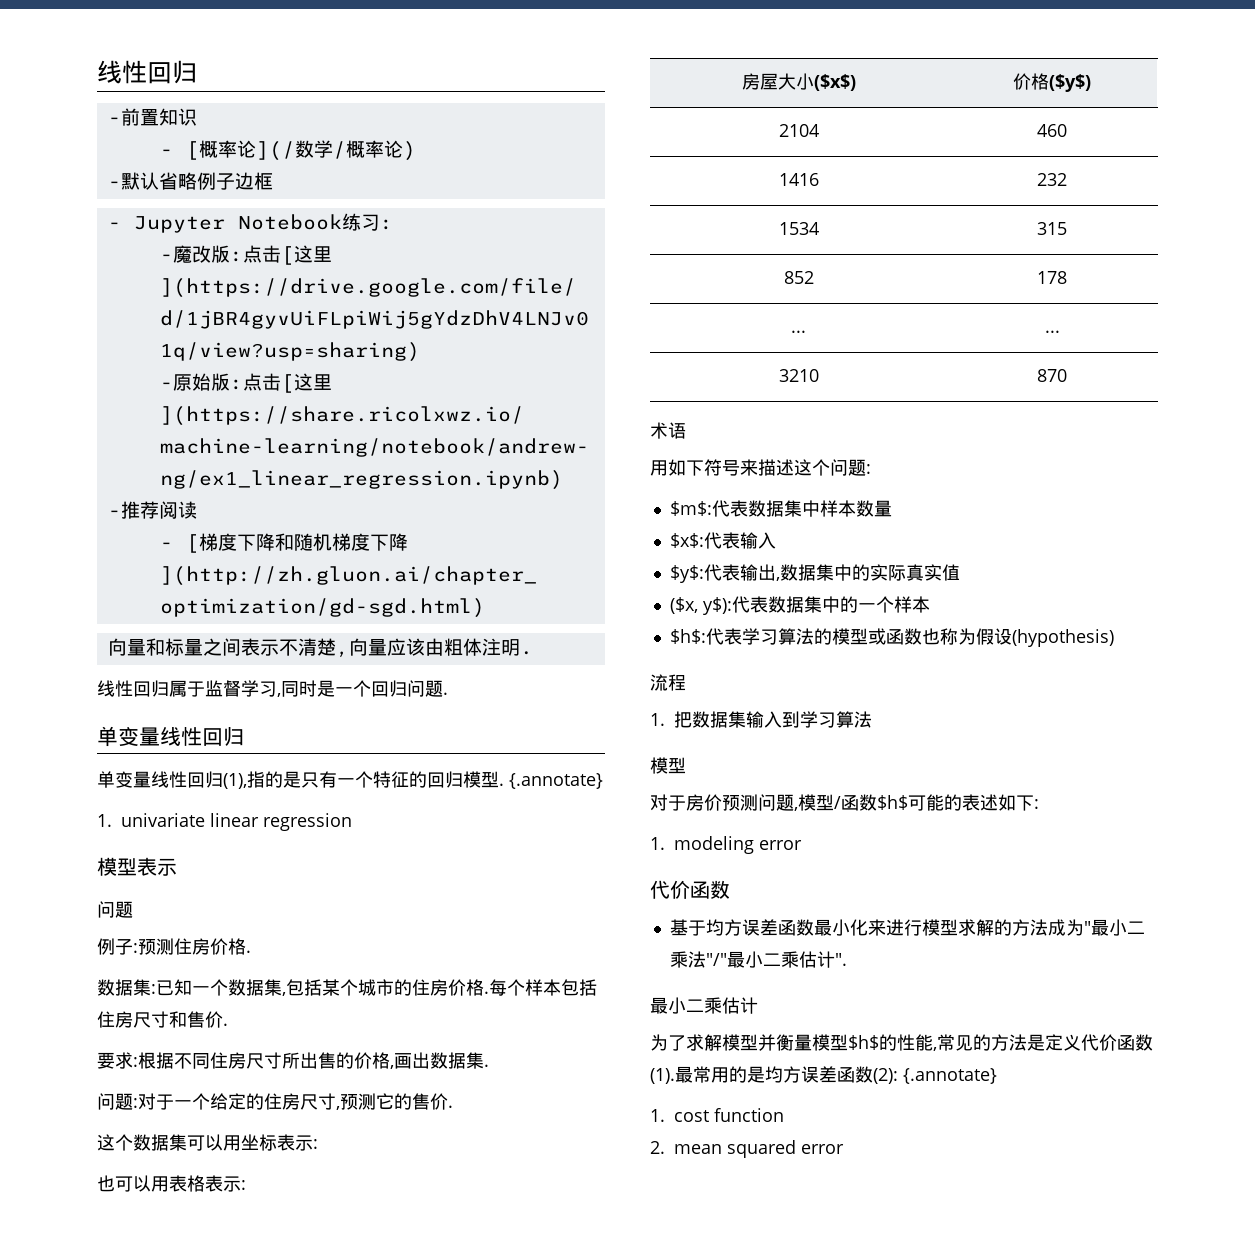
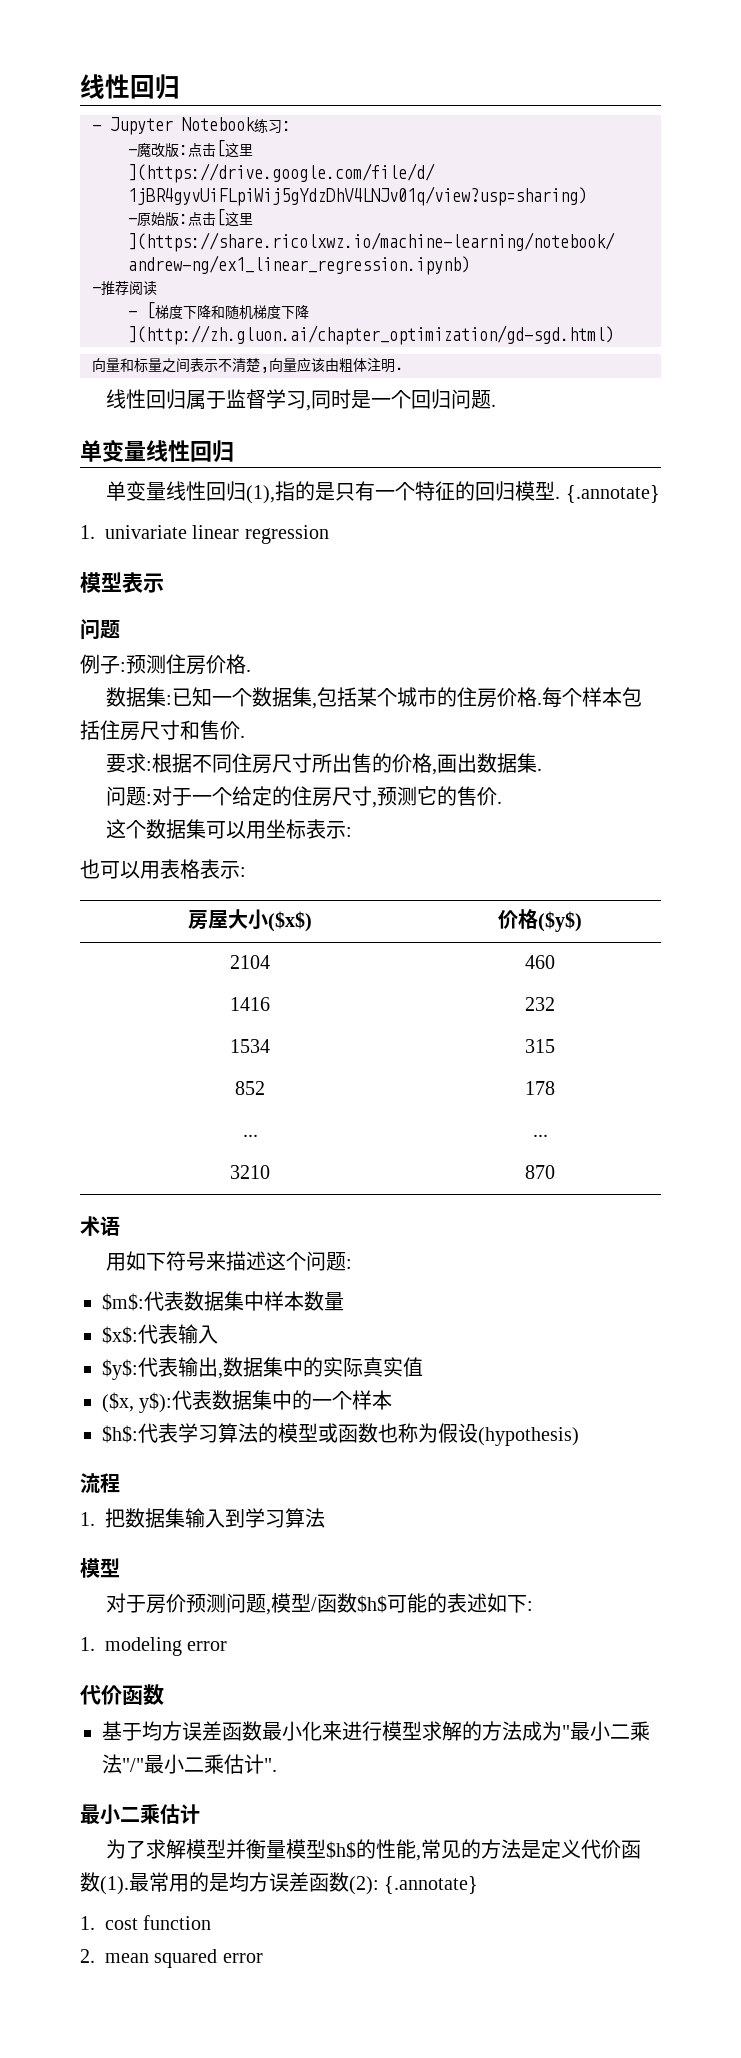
[97,60,197,84] [107,108,197,126] [159,140,416,161] [107,172,273,190] 线性回归 // -前置知识 // - [概率论](/数学/概率论) // -默认省略例子边框 -> [80,74,180,100] 线性回归

